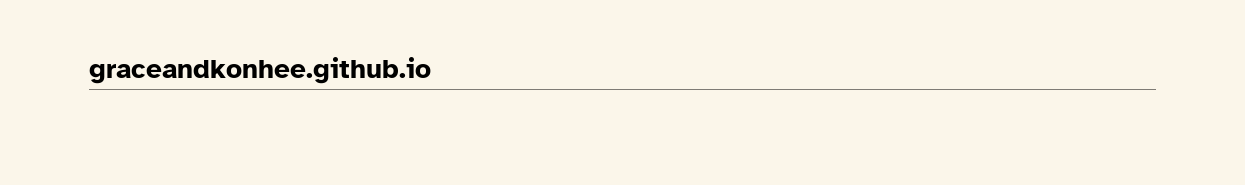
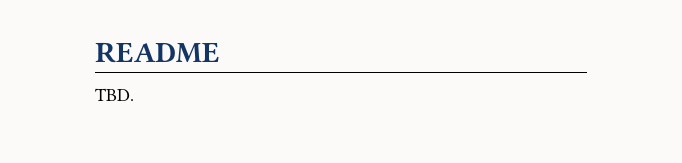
[89,57,431,84] graceandkonhee.github.io -> [95,42,220,63] [95,88,134,101] README // TBD.

